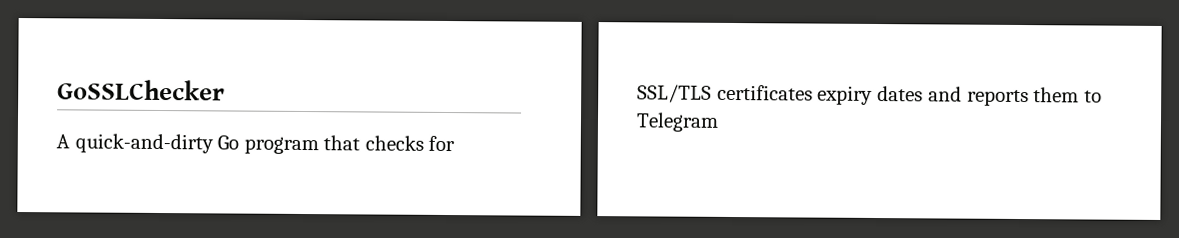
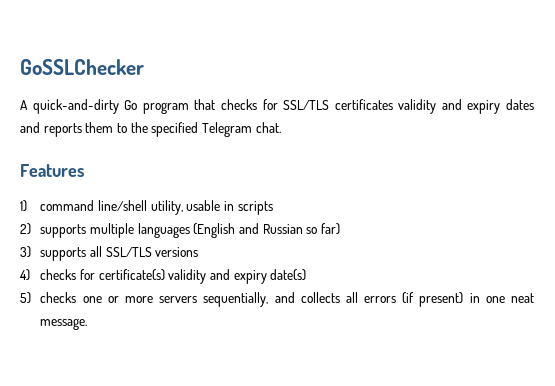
(813, 92) none -> [398,99,462,114] validity and
[636,112,719,132] Telegram -> [130,122,281,137] [20,164,84,177] [20,200,273,215] [20,223,340,238] [20,246,199,261] [20,269,307,284] [20,292,534,307] [40,318,88,330] the specified Telegram chat. // Features // 1) command line/shell utility, usable in scripts // 2) supports multiple languages (English and Russian so far) // 3) supports all SSL/TLS versions // 4) checks for certificate(s) validity and expiry date(s) // 5) checks one or more servers sequentially, and collects all errors (if present) in one neat message.

